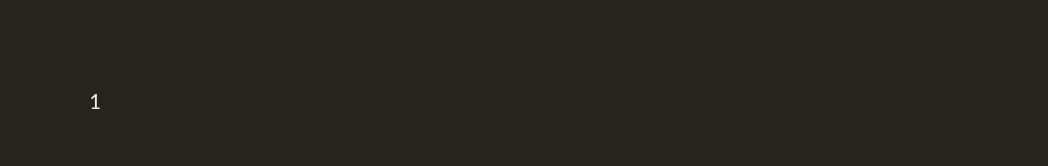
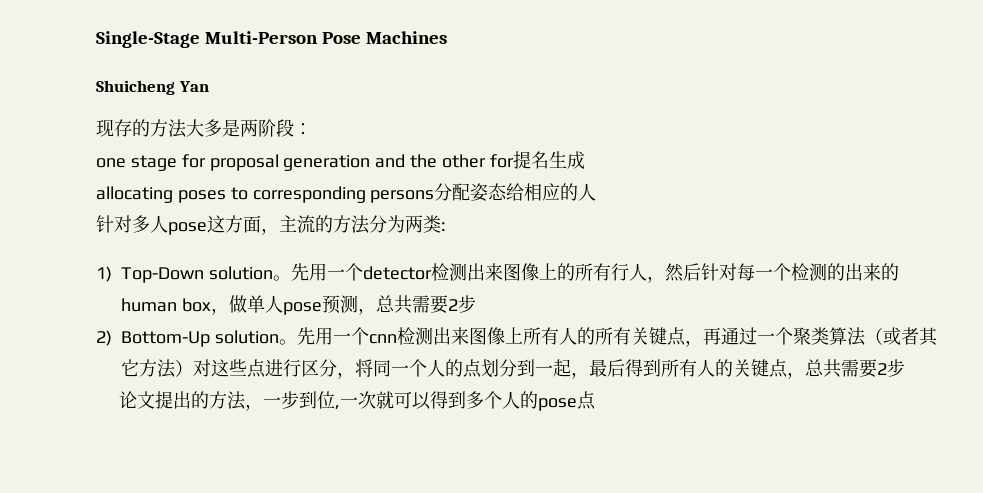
[89,94,101,109] 1 -> [96,31,447,48] [96,80,209,95] [96,119,312,138] [96,151,585,171] [96,183,597,203] [96,215,446,235] [96,263,899,283] [121,295,476,315] [96,327,938,347] [121,359,905,379] [118,391,596,411] Single-Stage Multi-Person Pose Machines // Shuicheng Yan // 现存的方法大多是两阶段： // one stage for proposal generation and the other for提名生成 // allocating poses to corresponding persons分配姿态给相应的人 // 针对多人pose这方面，主流的方法分为两类: // 1) Top-Down solution。先用一个detector检测出来图像上的所有行人，然后针对每一个检测的出来的human box，做单人pose预测，总共需要2步 // 2) Bottom-Up solution。先用一个cnn检测出来图像上所有人的所有关键点，再通过一个聚类算法（或者其它方法）对这些点进行区分，将同一个人的点划分到一起，最后得到所有人的关键点，总共需要2步 // 论文提出的方法，一步到位,一次就可以得到多个人的pose点

